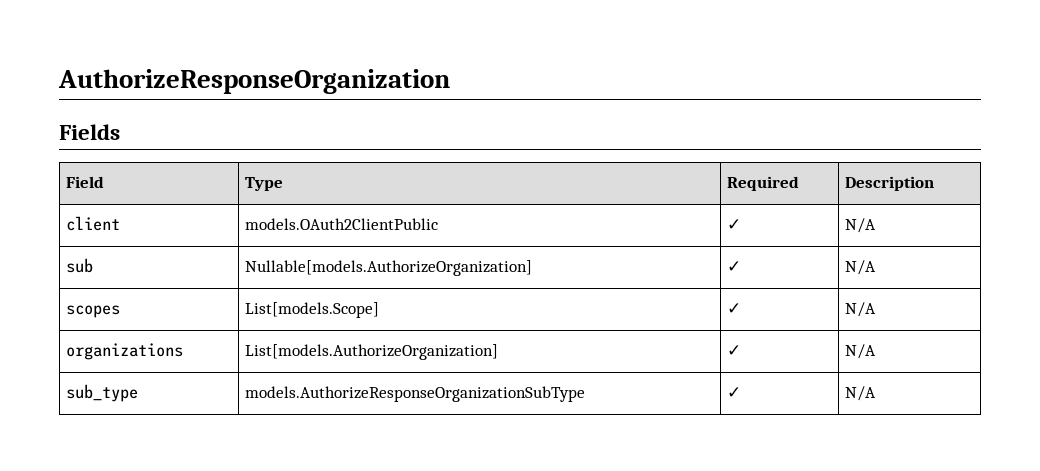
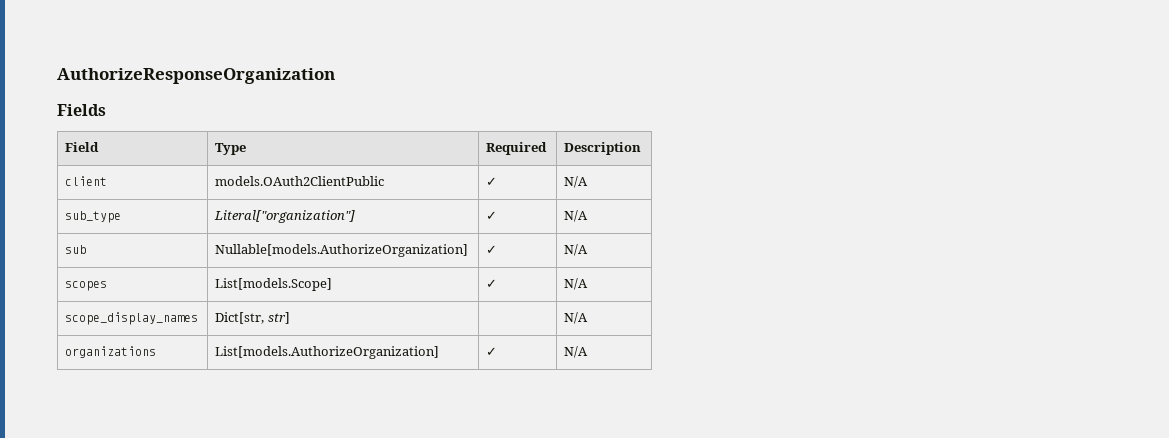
(877, 225) none -> [65,211,122,223] [214,210,356,223] [486,211,498,220] [564,210,589,222] // sub_type | Literal["organization"] | ✓ | N/A
(877, 309) none -> [65,312,199,325] [215,312,290,324] [564,312,589,324] // scope_display_names | Dict[str, str] | | N/A
[66,384,139,402] [245,386,586,402] [727,387,742,398] [845,386,877,401] // sub_type | models.AuthorizeResponseOrganizationSubType | ✓ | N/A -> (589, 352) none

